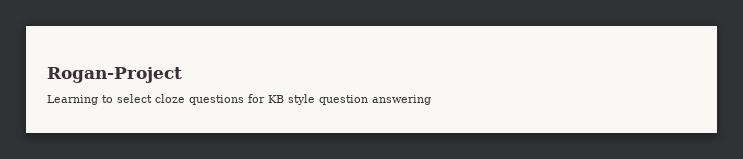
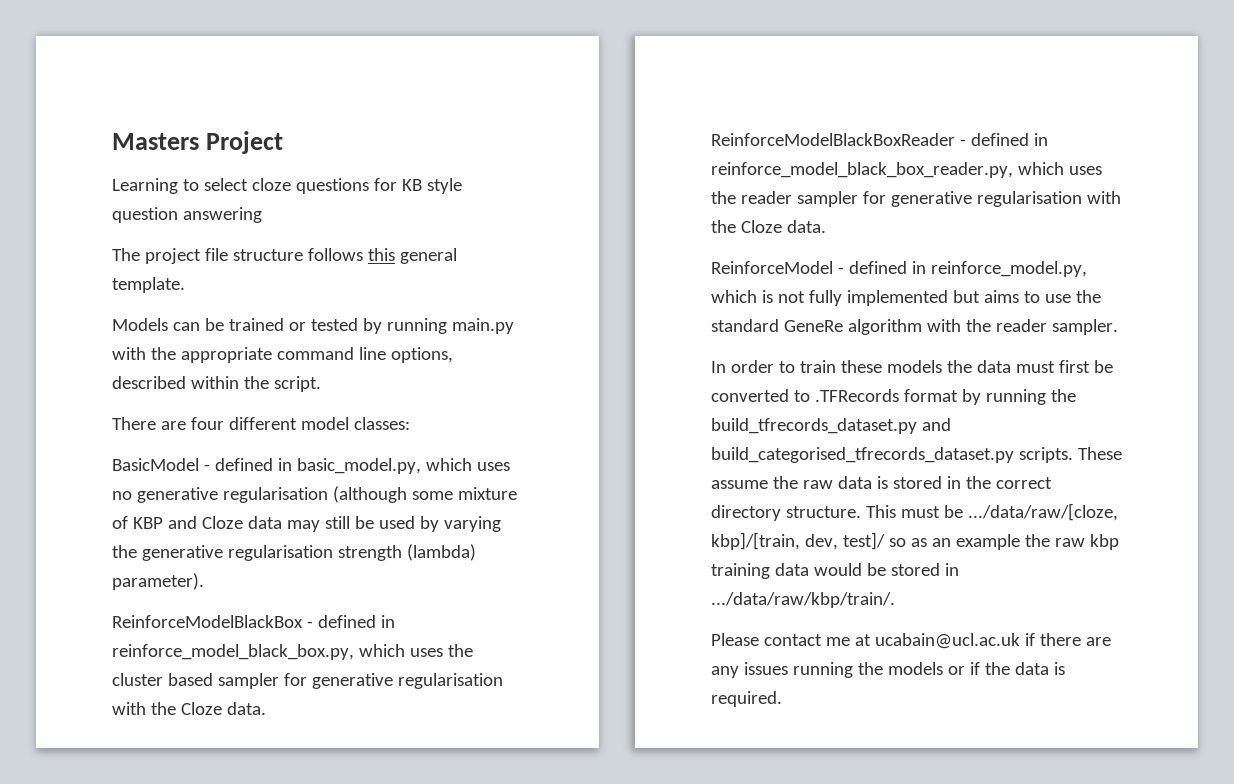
[47,67,182,83] Rogan-Project -> [112,131,284,154] Masters Project
(431, 100) none -> [112,248,457,264] [112,277,185,293] [112,318,514,334] [112,347,453,363] [112,376,321,392] [112,417,410,430] [112,458,510,474] [112,486,517,503] [112,516,501,532] [112,544,476,561] [112,573,204,590] [112,615,395,628] [112,644,473,660] [112,673,503,689] [112,702,266,715] [711,133,1048,146] [711,162,1102,178] [711,191,1121,207] [711,220,826,233] [711,261,1087,277] [711,290,1101,306] [711,319,1118,335] [711,360,1113,373] [711,389,1076,405] [711,418,951,434] [711,447,1122,463] [711,476,1052,489] [711,503,1118,521] [711,532,1119,550] [711,563,959,579] [711,592,895,608] [711,633,1111,649] [711,662,1065,678] [711,691,782,707] // The project file structure follows this general template. // Models can be trained or tested by running main.py with the appropriate command line options, described within the script. // There are four different model classes: // BasicModel - defined in basic_model.py, which uses no generative regularisation (although some mixture of KBP and Cloze data may still be used by varying the generative regularisation strength (lambda) parameter). // ReinforceModelBlackBox - defined in reinforce_model_black_box.py, which uses the cluster based sampler for generative regularisation with the Cloze data. // ReinforceModelBlackBoxReader - defined in reinforce_model_black_box_reader.py, which uses the reader sampler for generative regularisation with the Cloze data. // ReinforceModel - defined in reinforce_model.py, which is not fully implemented but aims to use the standard GeneRe algorithm with the reader sampler. // In order to train these models the data must first be converted to .TFRecords format by running the build_tfrecords_dataset.py and build_categorised_tfrecords_dataset.py scripts. These assume the raw data is stored in the correct directory structure. This must be .../data/raw/[cloze, kbp]/[train, dev, test]/ so as an example the raw kbp training data would be stored in .../data/raw/kbp/train/. // Please contact me at ucabain@ucl.ac.uk if there are any issues running the models or if the data is required.

